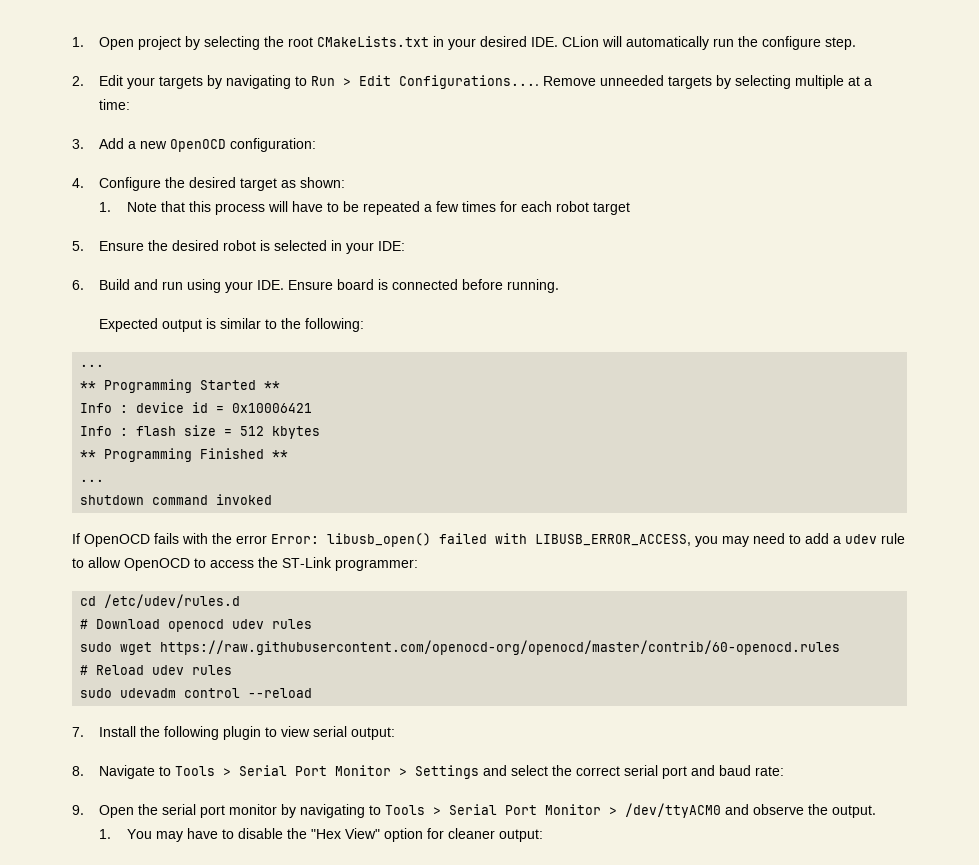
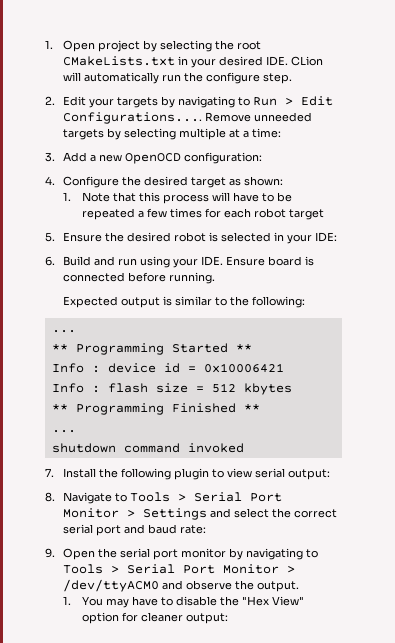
[72,533,905,547] [72,557,418,571] [80,594,241,608] [80,619,313,632] [80,640,841,655] [80,665,233,675] [80,688,313,698] // If OpenOCD fails with the error Error: libusb_open() failed with LIBUSB_ERROR_ACCESS, you may need to add a udev rule to allow OpenOCD to access the ST-Link programmer: // cd /etc/udev/rules.d // # Download openocd udev rules // sudo wget https://raw.githubusercontent.com/openocd-org/openocd/master/contrib/60-openocd.rules // # Reload udev rules // sudo udevadm control --reload -> (244, 448) none

